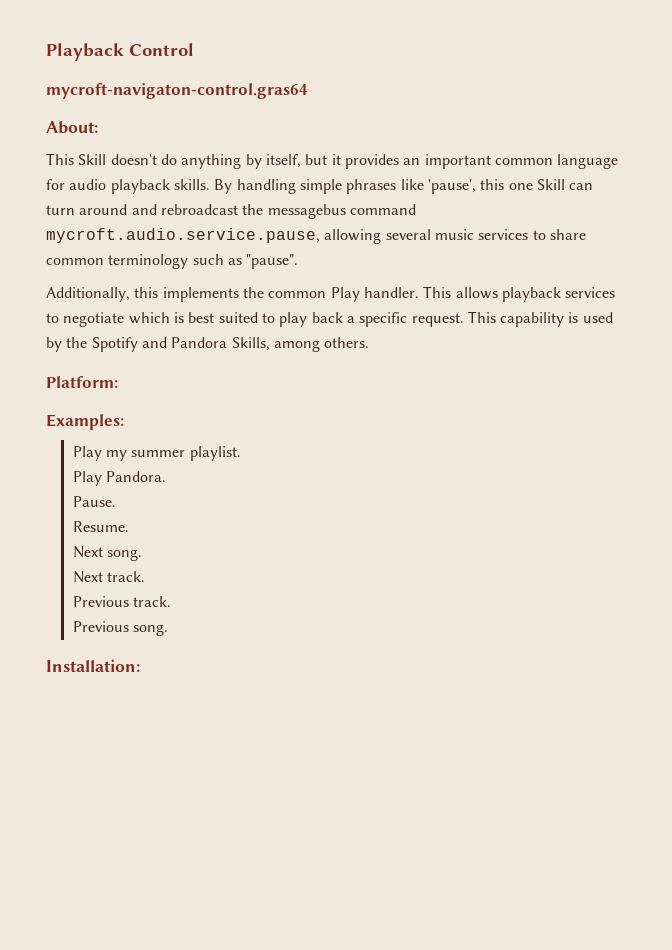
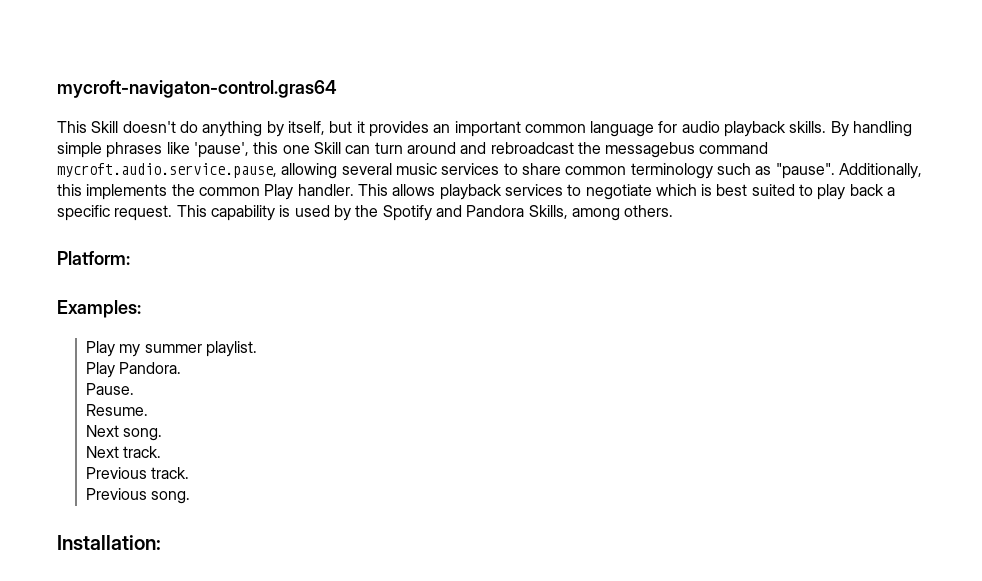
[46,43,194,61] Playback Control // -> (57, 89) none
[46,121,98,134] // About: -> (337, 89) none
(299, 261) // -> (835, 171) none

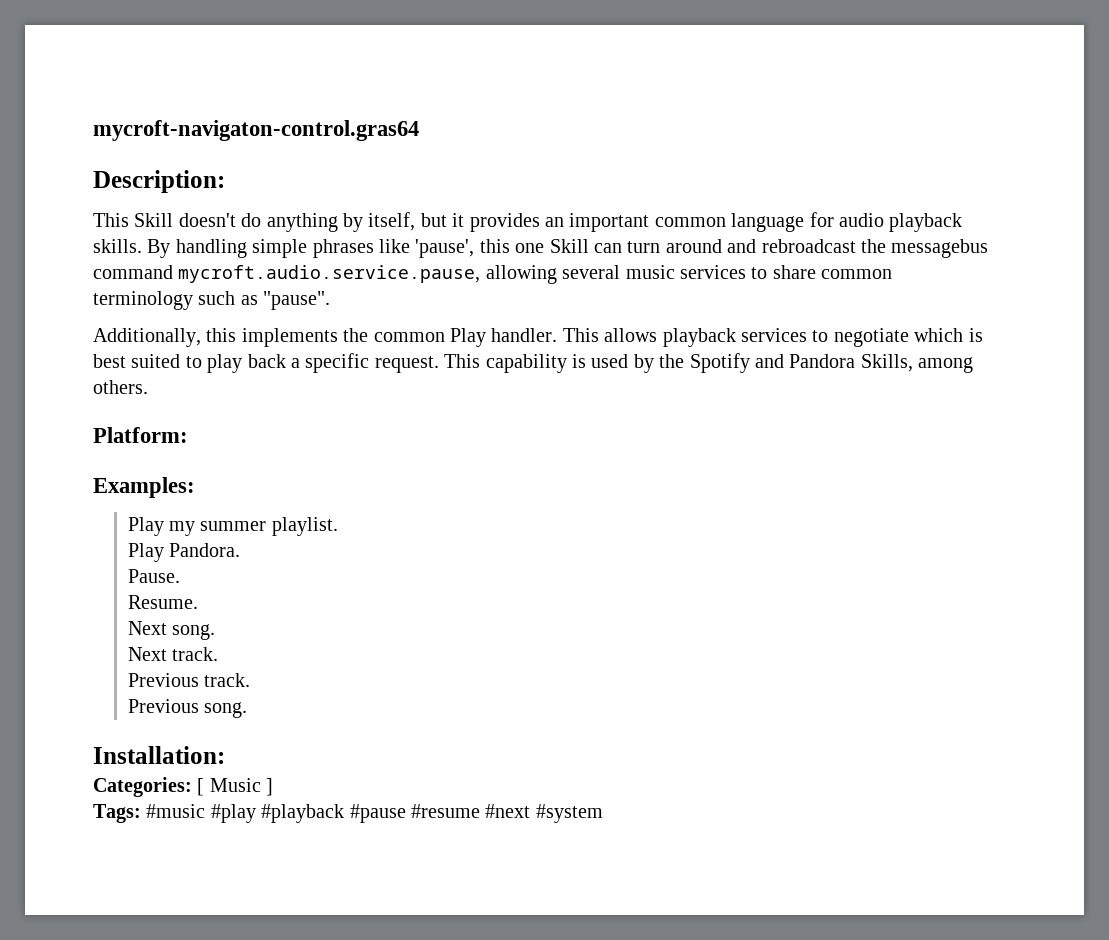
(337, 89) none -> [93,170,225,193] // Description:
(835, 171) none -> (331, 300) //
(161, 542) none -> [93,777,274,797] [93,804,603,823] // Categories: [ Music ] // Tags: #music #play #playback #pause #resume #next #system

